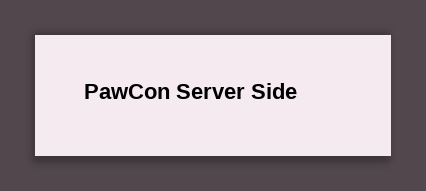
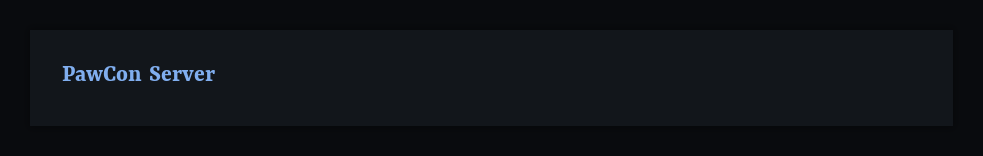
[251,83,297,99] Side -> (215, 73) none

